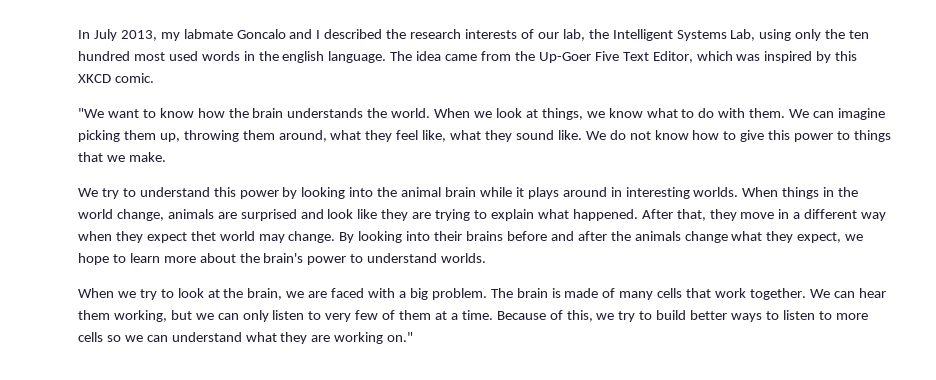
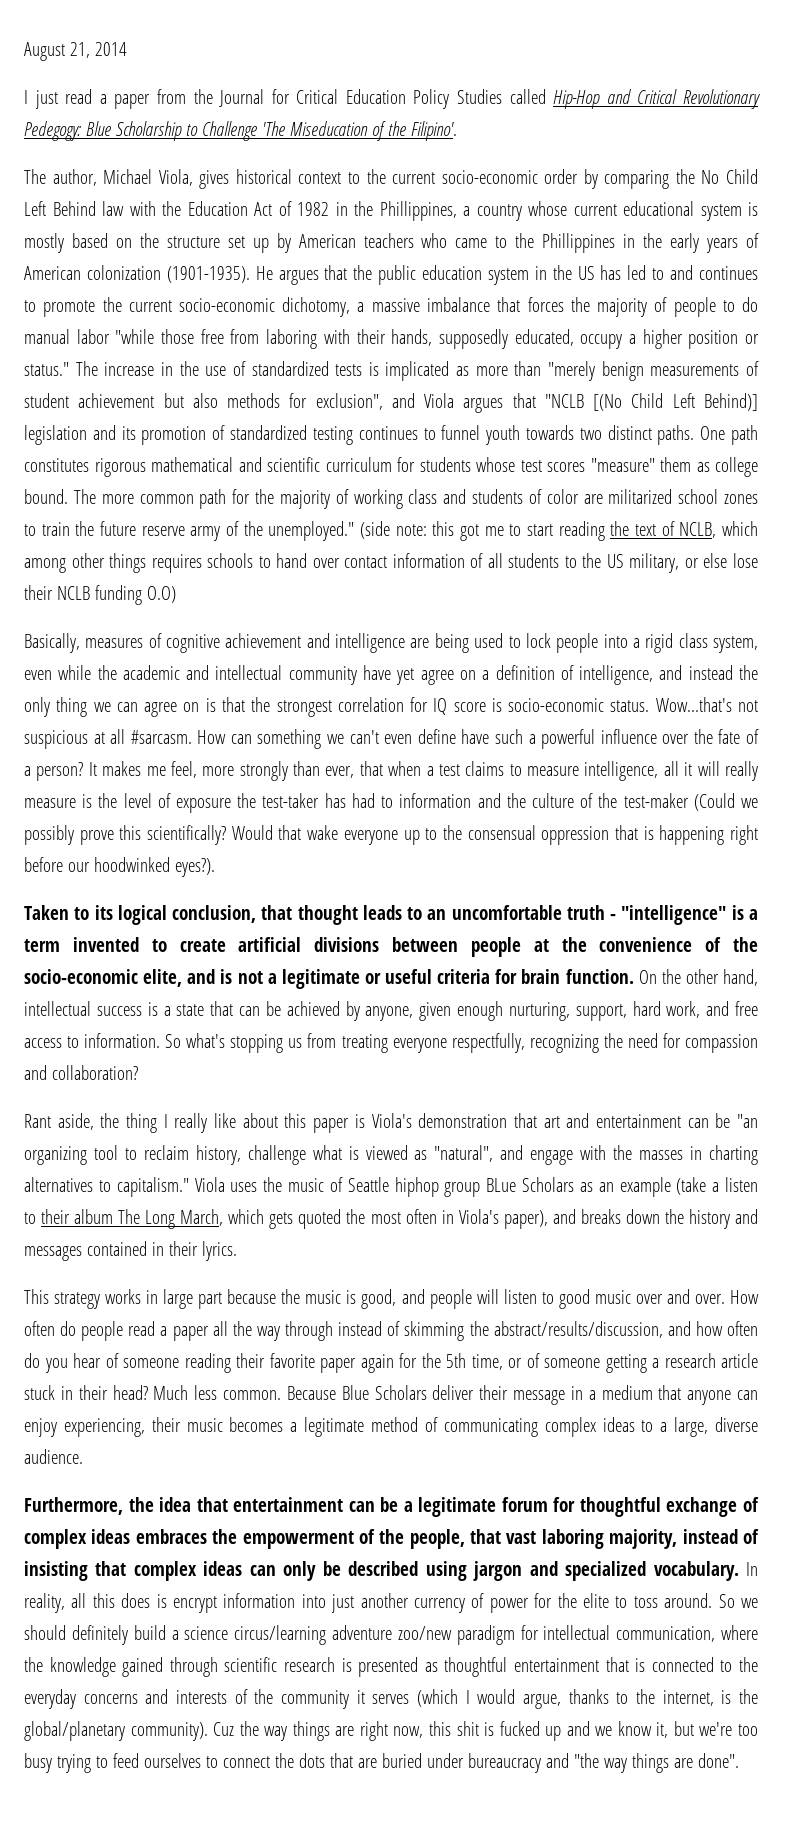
[78,29,870,41] [78,51,858,63] [78,73,154,83] [78,108,885,120] [78,130,891,142] [78,152,166,162] [78,187,859,199] [78,209,887,221] [78,231,864,243] [78,253,487,265] [78,288,886,300] [78,310,868,322] [78,332,414,344] In July 2013, my labmate Goncalo and I described the research interests of our lab, the Intelligent Systems Lab, using only the ten hundred most used words in the english language. The idea came from the Up-Goer Five Text Editor, which was inspired by this XKCD comic. // "We want to know how the brain understands the world. When we look at things, we know what to do with them. We can imagine picking them up, throwing them around, what they feel like, what they sound like. We do not know how to give this power to things that we make. // We try to understand this power by looking into the animal brain while it plays around in interesting worlds. When things in the world change, animals are surprised and look like they are trying to explain what happened. After that, they move in a different way when they expect thet world may change. By looking into their brains before and after the animals change what they expect, we hope to learn more about the brain's power to understand worlds. // When we try to look at the brain, we are faced with a big problem. The brain is made of many cells that work together. We can hear them working, but we can only listen to very few of them at a time. Because of this, we try to build better ways to listen to more cells so we can understand what they are working on." -> [24,42,127,61] [24,89,760,109] [24,121,457,141] [24,169,758,189] [24,201,758,221] [24,233,759,253] [24,265,758,285] [24,297,758,317] [24,329,759,349] [24,361,759,381] [24,393,758,413] [24,425,758,445] [24,457,758,477] [24,489,759,509] [24,521,758,541] [24,553,758,573] [24,585,176,605] [24,633,758,653] [24,665,758,685] [24,697,759,717] [24,729,759,749] [24,761,759,781] [24,793,759,813] [24,825,758,845] [24,857,215,877] [24,905,758,925] [24,937,758,957] [24,969,758,989] [24,1001,759,1021] [24,1033,759,1053] [24,1065,138,1080] [24,1113,759,1133] [24,1145,758,1165] [24,1177,759,1197] [24,1209,758,1229] [24,1241,237,1261] [24,1289,759,1309] [24,1321,759,1341] [24,1353,758,1373] [24,1385,759,1405] [24,1417,759,1437] [24,1449,83,1464] [24,1497,760,1517] [24,1529,759,1549] [24,1561,758,1581] [24,1593,759,1613] [24,1625,758,1645] [24,1657,759,1677] [24,1689,758,1709] [24,1721,758,1741] [24,1753,739,1773] August 21, 2014 // I just read a paper from the Journal for Critical Education Policy Studies called Hip-Hop and Critical Revolutionary Pedegogy: Blue Scholarship to Challenge 'The Miseducation of the Filipino'. // The author, Michael Viola, gives historical context to the current socio-economic order by comparing the No Child Left Behind law with the Education Act of 1982 in the Phillippines, a country whose current educational system is mostly based on the structure set up by American teachers who came to the Phillippines in the early years of American colonization (1901-1935). He argues that the public education system in the US has led to and continues to promote the current socio-economic dichotomy, a massive imbalance that forces the majority of people to do manual labor "while those free from laboring with their hands, supposedly educated, occupy a higher position or status." The increase in the use of standardized tests is implicated as more than "merely benign measurements of student achievement but also methods for exclusion", and Viola argues that "NCLB [(No Child Left Behind)] legislation and its promotion of standardized testing continues to funnel youth towards two distinct paths. One path constitutes rigorous mathematical and scientific curriculum for students whose test scores "measure" them as college bound. The more common path for the majority of working class and students of color are militarized school zones to train the future reserve army of the unemployed." (side note: this got me to start reading the text of NCLB, which among other things requires schools to hand over contact information of all students to the US military, or else lose their NCLB funding O.O) // Basically, measures of cognitive achievement and intelligence are being used to lock people into a rigid class system, even while the academic and intellectual community have yet agree on a definition of intelligence, and instead the only thing we can agree on is that the strongest correlation for IQ score is socio-economic status. Wow...that's not suspicious at all #sarcasm. How can something we can't even define have such a powerful influence over the fate of a person? It makes me feel, more strongly than ever, that when a test claims to measure intelligence, all it will really measure is the level of exposure the test-taker has had to information and the culture of the test-maker (Could we possibly prove this scientifically? Would that wake everyone up to the consensual oppression that is happening right before our hoodwinked eyes?). // Taken to its logical conclusion, that thought leads to an uncomfortable truth - "intelligence" is a term invented to create artificial divisions between people at the convenience of the socio-economic elite, and is not a legitimate or useful criteria for brain function. On the other hand, intellectual success is a state that can be achieved by anyone, given enough nurturing, support, hard work, and free access to information. So what's stopping us from treating everyone respectfully, recognizing the need for compassion and collaboration? // Rant aside, the thing I really like about this paper is Viola's demonstration that art and entertainment can be "an organizing tool to reclaim history, challenge what is viewed as "natural", and engage with the masses in charting alternatives to capitalism." Viola uses the music of Seattle hiphop group BLue Scholars as an example (take a listen to their album The Long March, which gets quoted the most often in Viola's paper), and breaks down the history and messages contained in their lyrics. // This strategy works in large part because the music is good, and people will listen to good music over and over. How often do people read a paper all the way through instead of skimming the abstract/results/discussion, and how often do you hear of someone reading their favorite paper again for the 5th time, or of someone getting a research article stuck in their head? Much less common. Because Blue Scholars deliver their message in a medium that anyone can enjoy experiencing, their music becomes a legitimate method of communicating complex ideas to a large, diverse audience. // Furthermore, the idea that entertainment can be a legitimate forum for thoughtful exchange of complex ideas embraces the empowerment of the people, that vast laboring majority, instead of insisting that complex ideas can only be described using jargon and specialized vocabulary. In reality, all this does is encrypt information into just another currency of power for the elite to toss around. So we should definitely build a science circus/learning adventure zoo/new paradigm for intellectual communication, where the knowledge gained through scientific research is presented as thoughtful entertainment that is connected to the everyday concerns and interests of the community it serves (which I would argue, thanks to the internet, is the global/planetary community). Cuz the way things are right now, this shit is fucked up and we know it, but we're too busy trying to feed ourselves to connect the dots that are buried under bureaucracy and "the way things are done".

